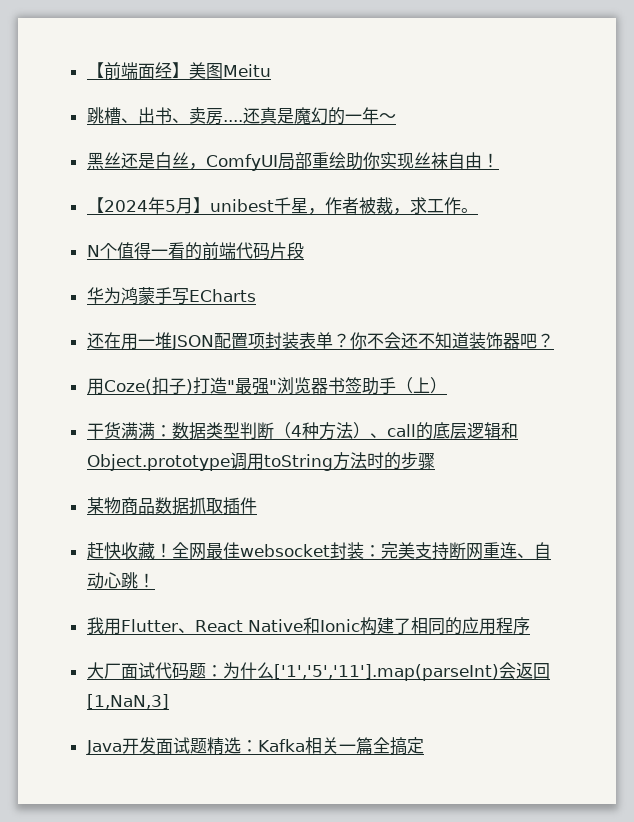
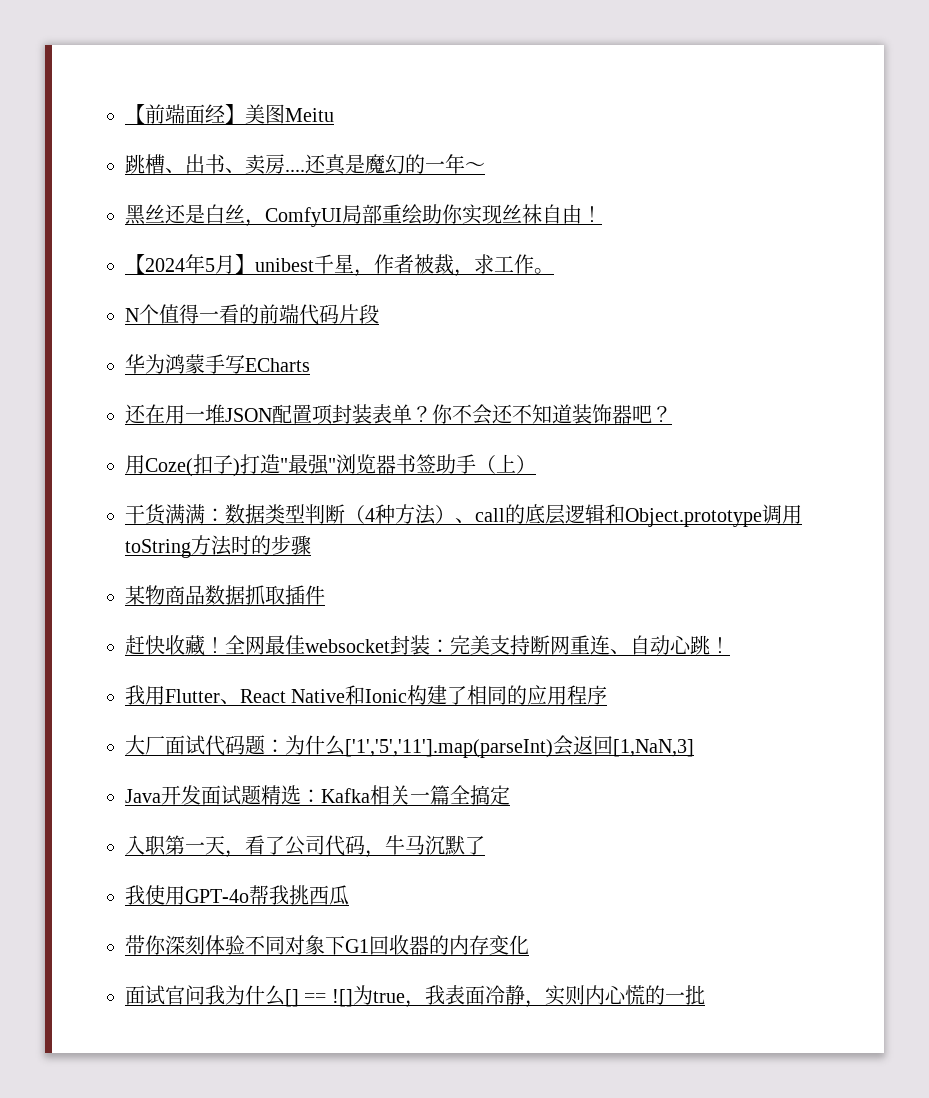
(424, 745) none -> [125,835,485,858] [125,885,349,905] [125,935,529,955] [125,985,705,1008] // 入职第一天，看了公司代码，牛马沉默了 // 我使用GPT-4o帮我挑西瓜 // 带你深刻体验不同对象下G1回收器的内存变化 // 面试官问我为什么[] == ![]为true，我表面冷静，实则内心慌的一批

